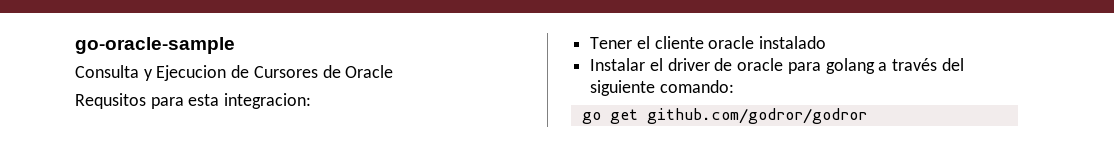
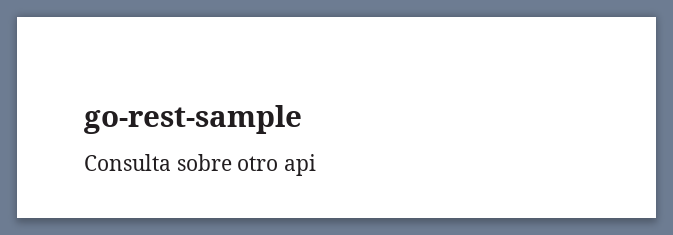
[75,37,235,54] go-oracle-sample -> [84,105,302,134] go-rest-sample
[143,65,394,81] [75,93,312,109] [590,36,827,49] [590,58,964,74] [590,80,734,96] [581,108,867,124] y Ejecucion de Cursores de Oracle // Requsitos para esta integracion: // Tener el cliente oracle instalado // Instalar el driver de oracle para golang a través del siguiente comando: // go get github.com/godror/godror -> [176,154,317,176] sobre otro api

